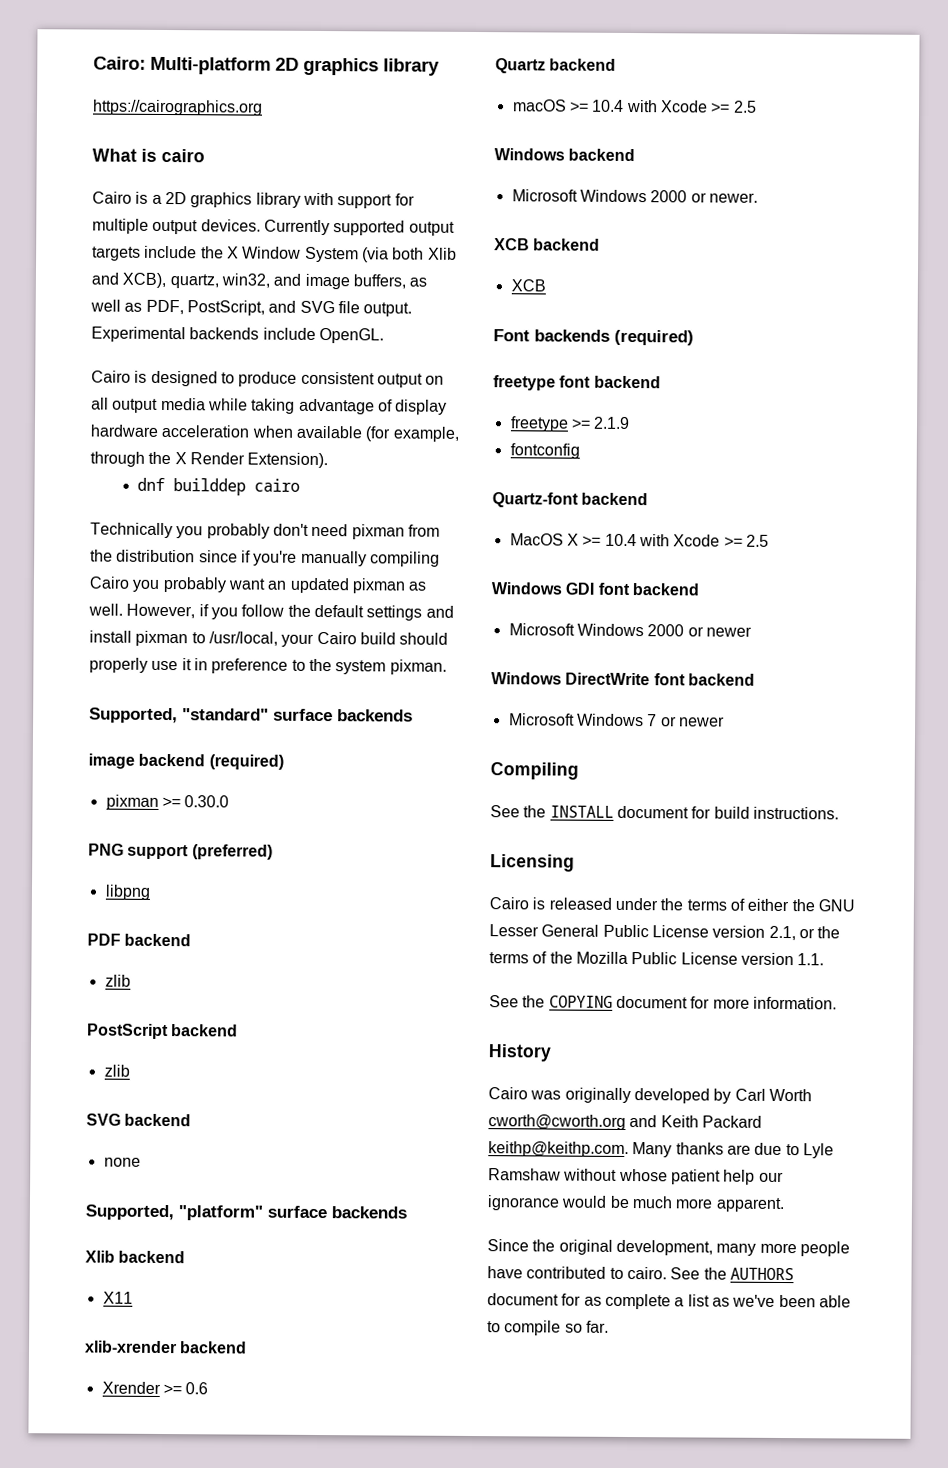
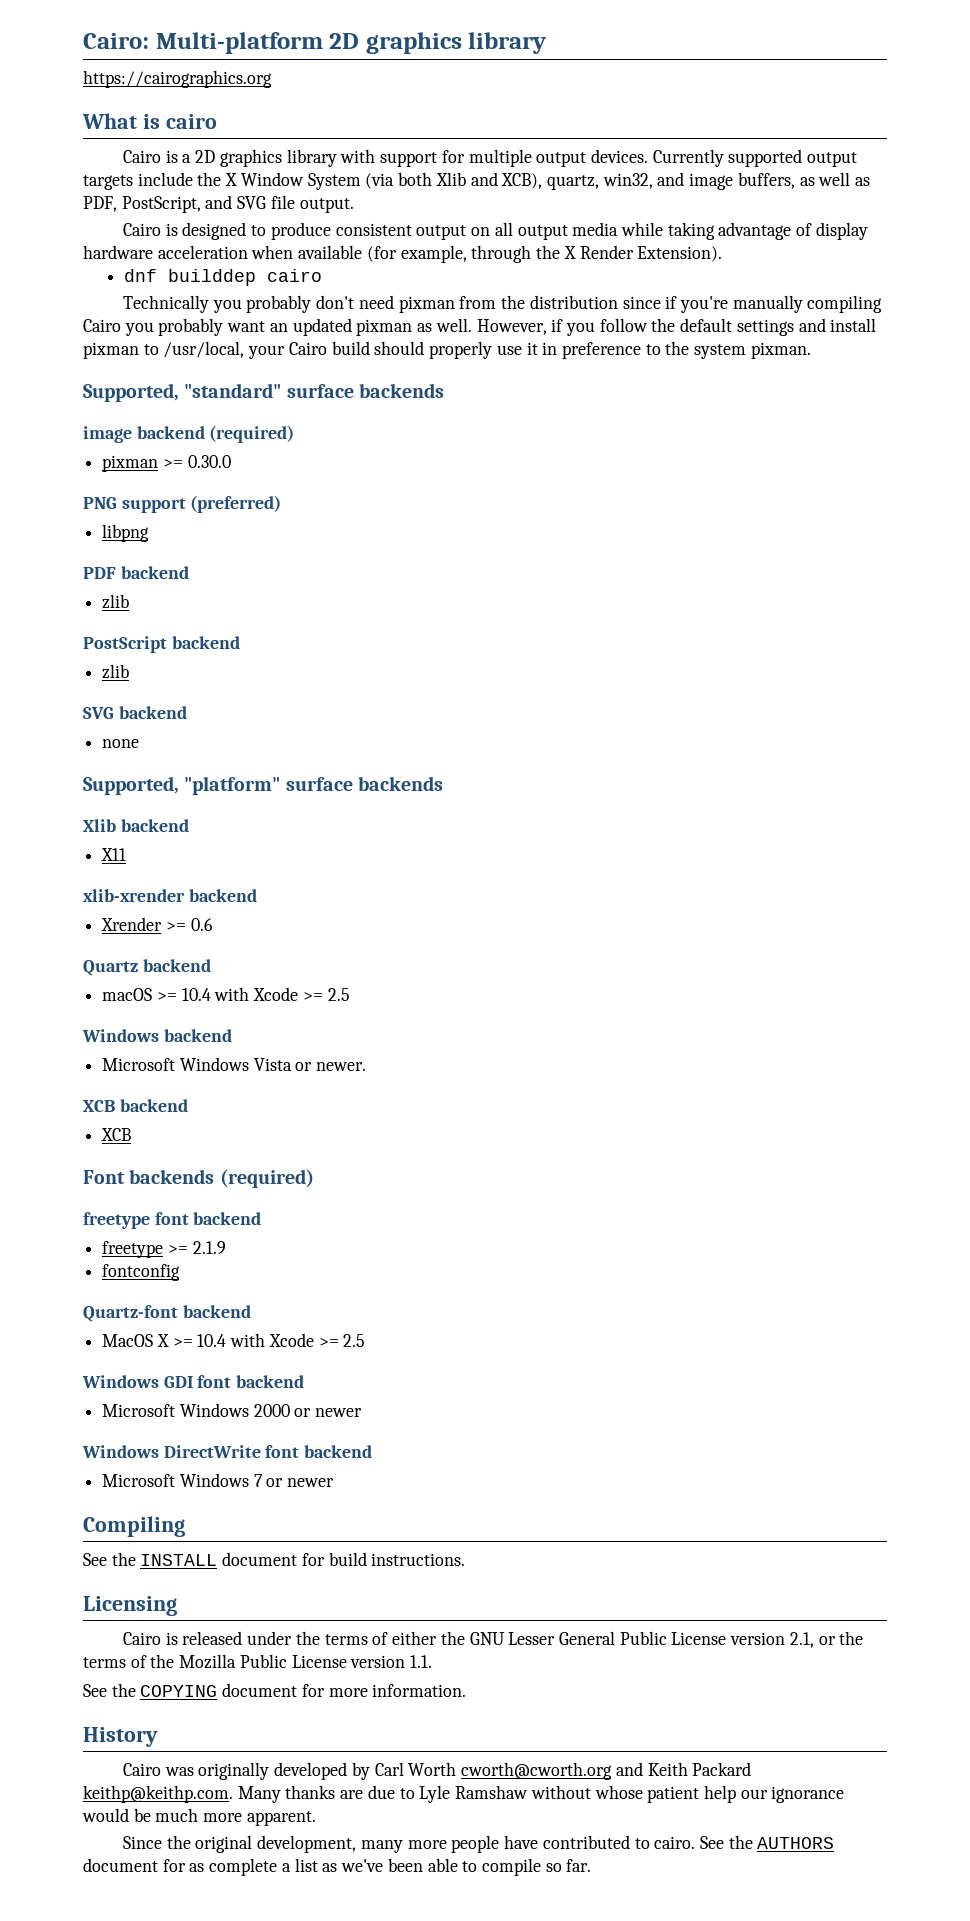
[91,326,384,344] Experimental backends include OpenGL. -> (354, 205) none
[650,190,688,203] 2000 -> [253,1058,292,1071] Vista

